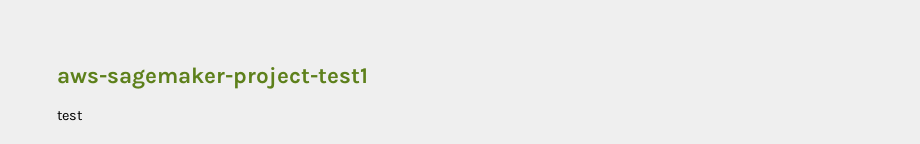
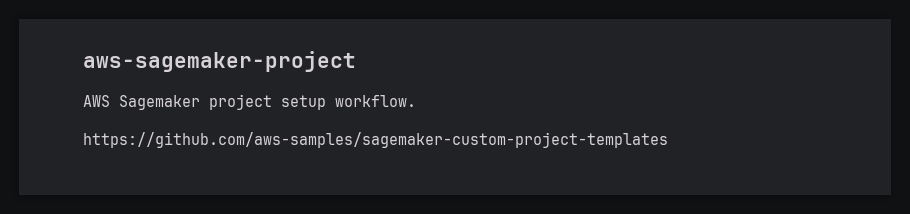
[57,67,368,89] [57,111,83,121] aws-sagemaker-project-test1 // test -> [83,51,356,72] [83,94,416,110] [83,132,668,148] aws-sagemaker-project // AWS Sagemaker project setup workflow. // https://github.com/aws-samples/sagemaker-custom-project-templates

